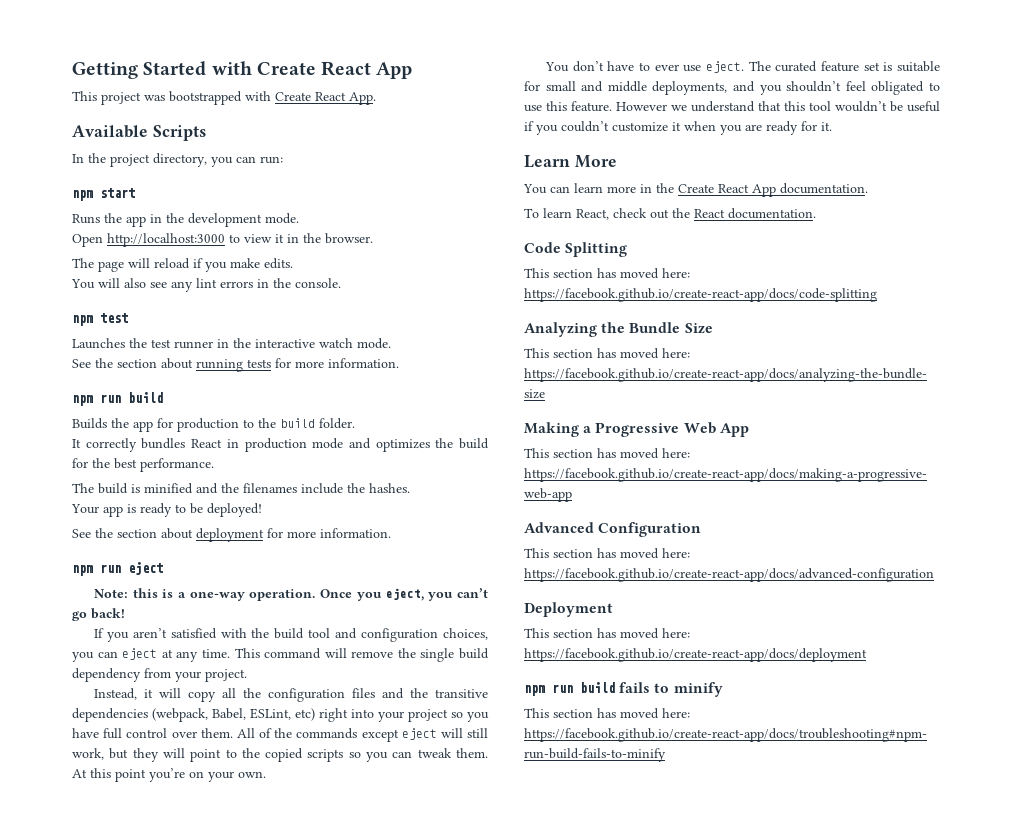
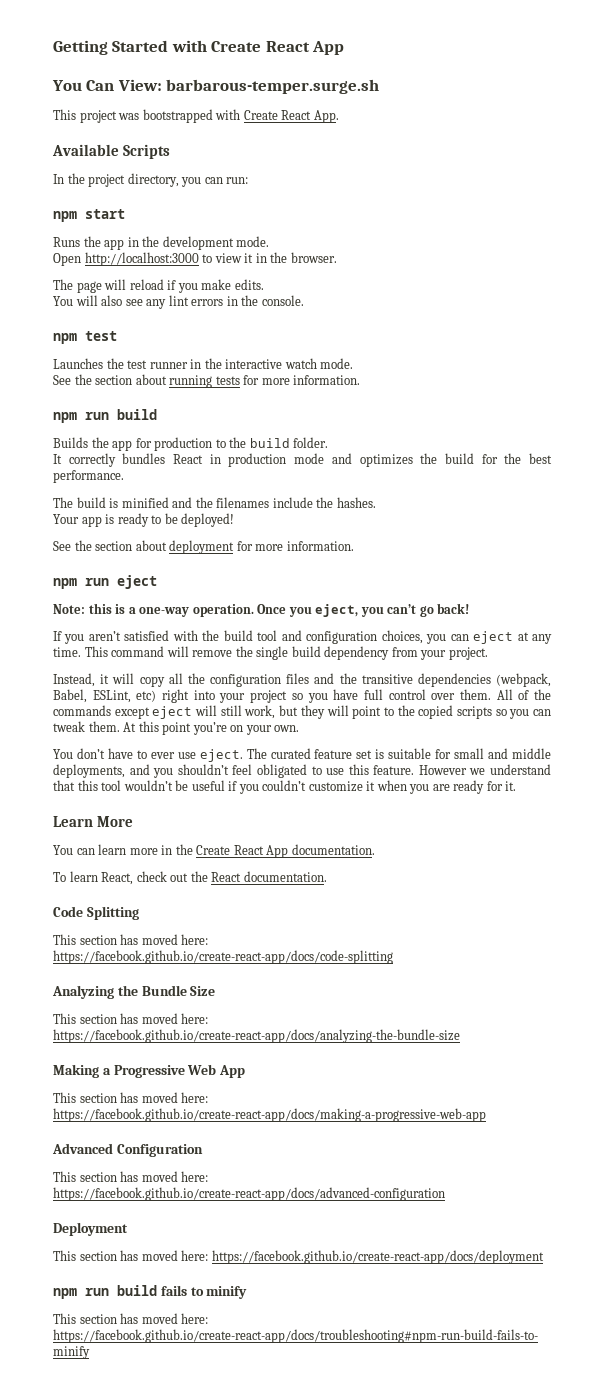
(413, 70) none -> [52,79,380,94] // You Can View: barbarous-temper.surge.sh

